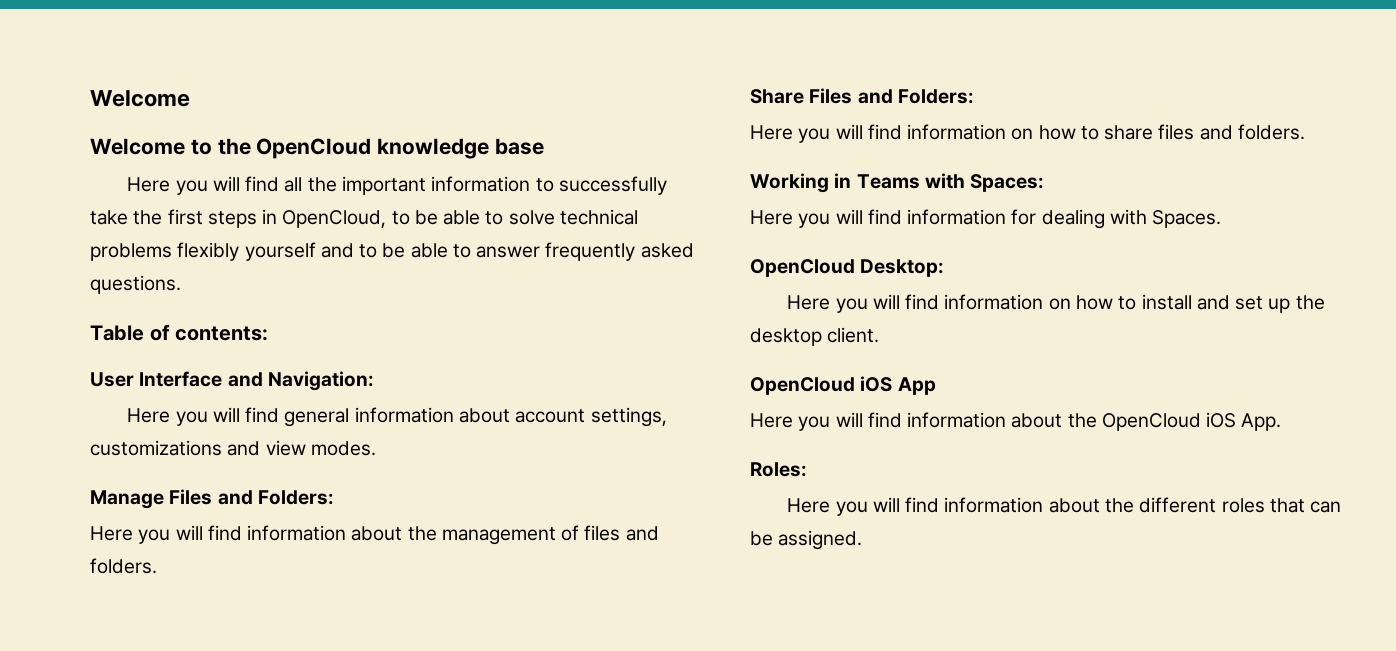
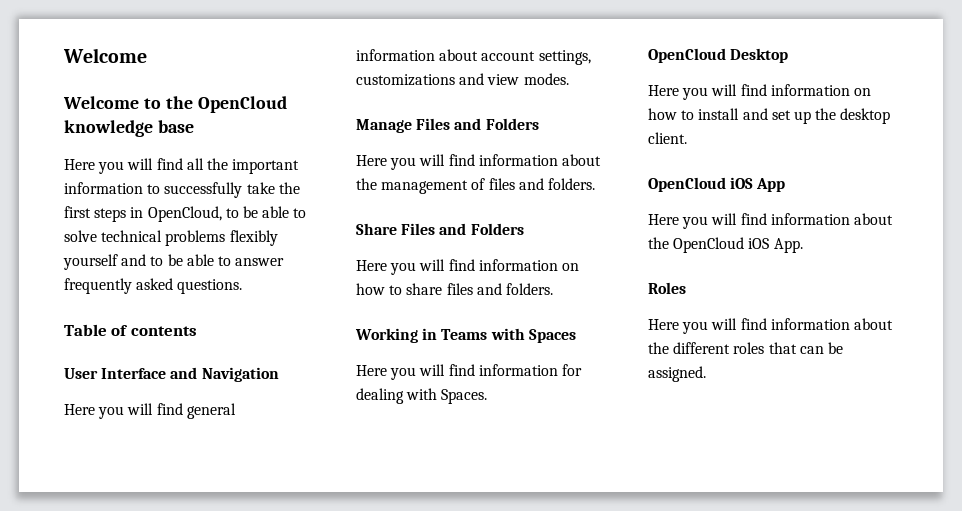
[175,326,269,341] contents: -> [130,326,197,336] contents
[267,371,374,391] Navigation: -> [201,367,279,382] Navigation
[257,490,334,505] Folders: -> [485,118,539,130] Folders
[897,89,974,104] Folders: -> [470,223,524,235] Folders
[970,174,1045,192] Spaces: -> [528,329,576,343] Spaces
[860,259,945,277] Desktop: -> [730,48,789,63] Desktop
[750,462,807,477] Roles: -> [648,282,686,294] Roles

